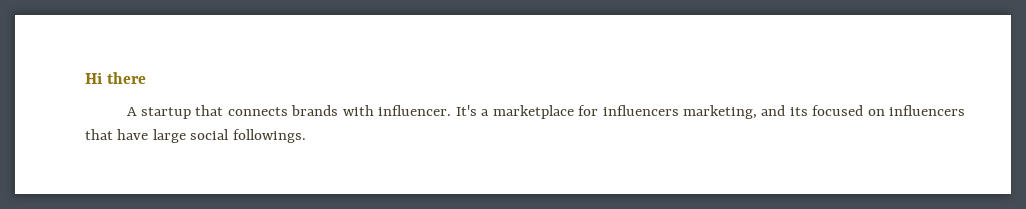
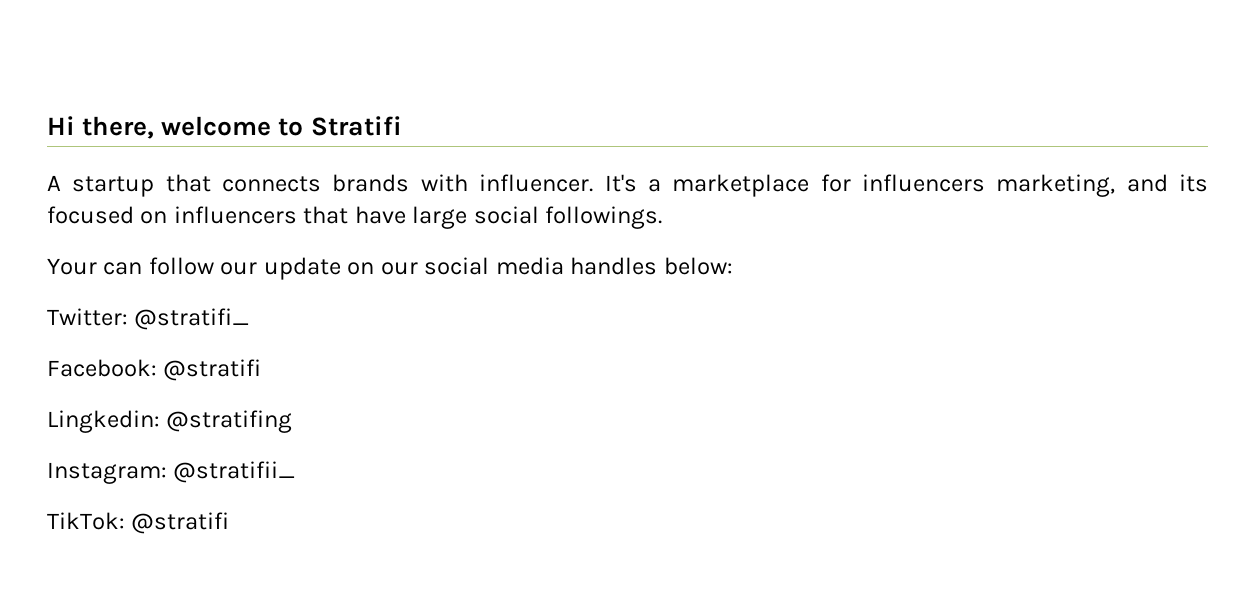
[106,72,146,84] there -> [82,116,402,139] there, welcome to Stratifi
(306, 136) none -> [47,257,733,280] [47,308,250,330] [47,359,262,381] [47,410,293,433] [47,461,296,484] [47,512,230,534] // Your can follow our update on our social media handles below: // Twitter: @stratifi_ // Facebook: @stratifi // Lingkedin: @stratifing // Instagram: @stratifii_ // TikTok: @stratifi

